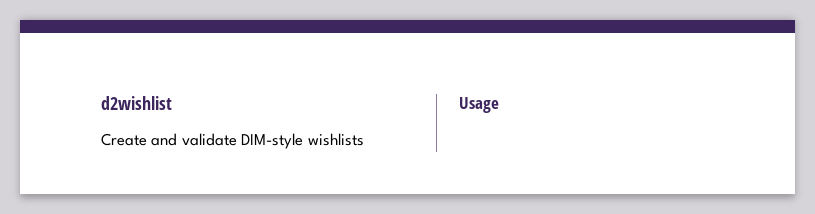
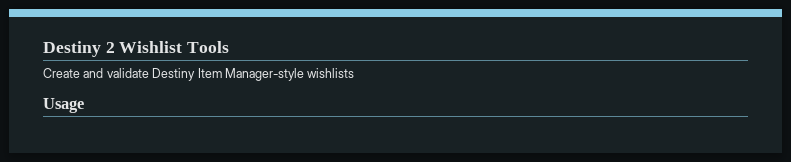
[101,96,172,110] d2wishlist -> [43,41,230,57] Destiny 2 Wishlist Tools
[241,133,304,149] DIM-style -> [152,68,304,81] Destiny Item Manager-style

